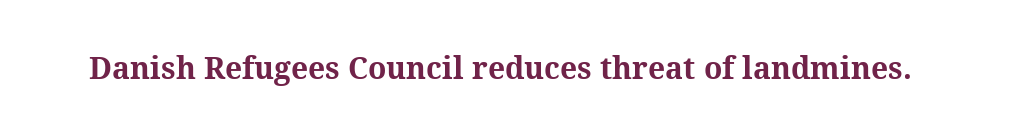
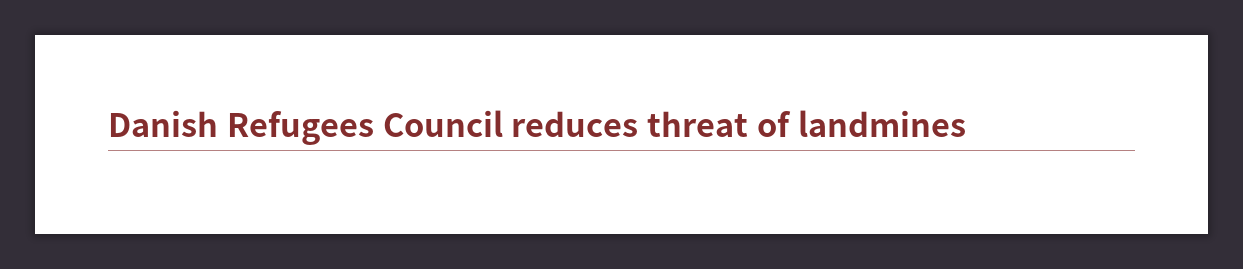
[741,55,912,79] landmines. -> [797,110,966,137] landmines

